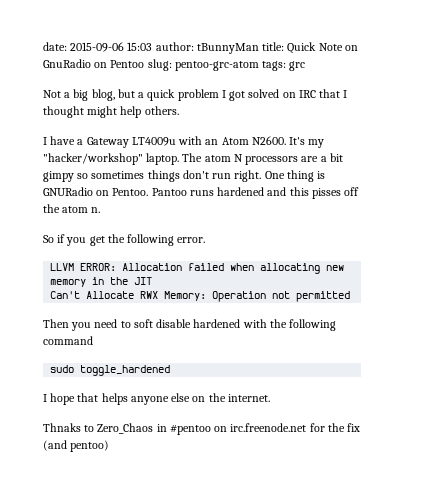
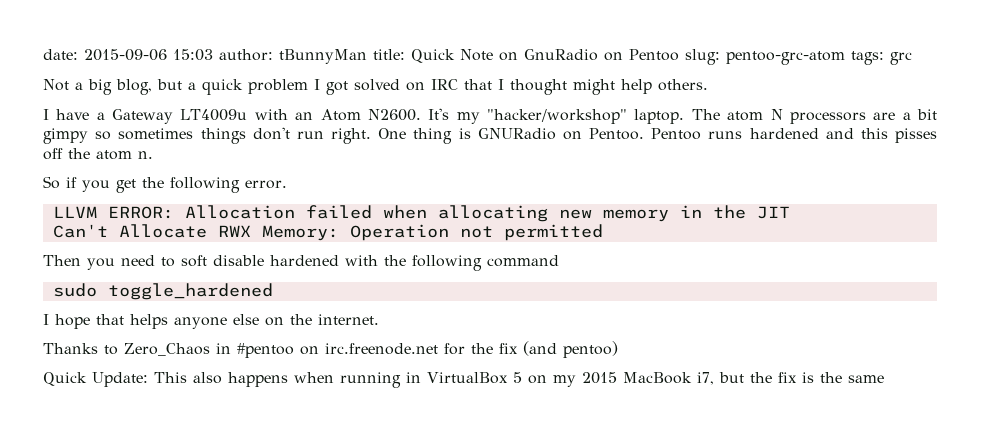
[151,188,187,196] Pantoo -> [651,128,702,140] Pentoo
[43,423,81,432] Thnaks -> [43,343,98,354] Thanks
(110, 446) none -> [43,372,884,388] // Quick Update: This also happens when running in VirtualBox 5 on my 2015 MacBook i7, but the fix is the same

